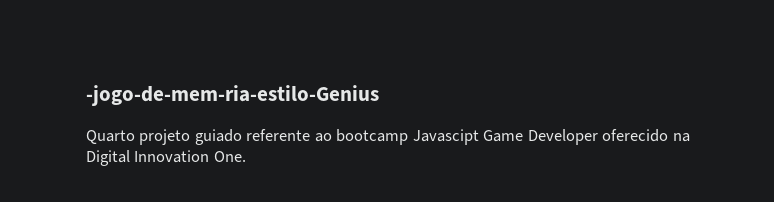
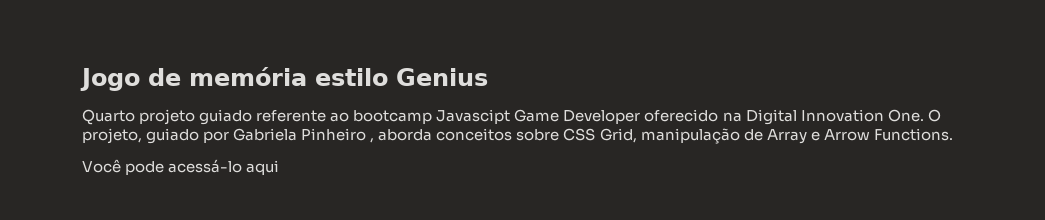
[86,85,379,106] -jogo-de-mem-ria-estilo-Genius -> [80,67,488,91] Jogo de memória estilo Genius
(246, 156) none -> [927,109,941,122] [82,128,953,144] [82,159,280,175] O projeto, guiado por Gabriela Pinheiro , aborda conceitos sobre CSS Grid, manipulação de Array e Arrow Functions. // Você pode acessá-lo aqui

